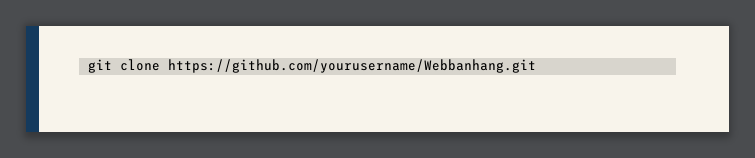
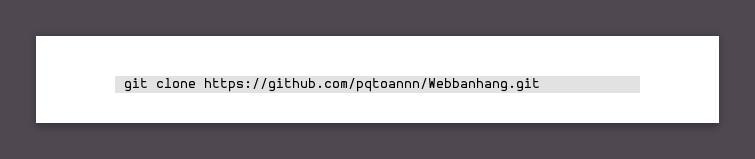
[167,59,536,73] https://github.com/yourusername/Webbanhang.git -> [203,78,540,92] https://github.com/pqtoannn/Webbanhang.git

